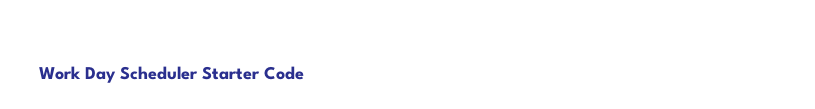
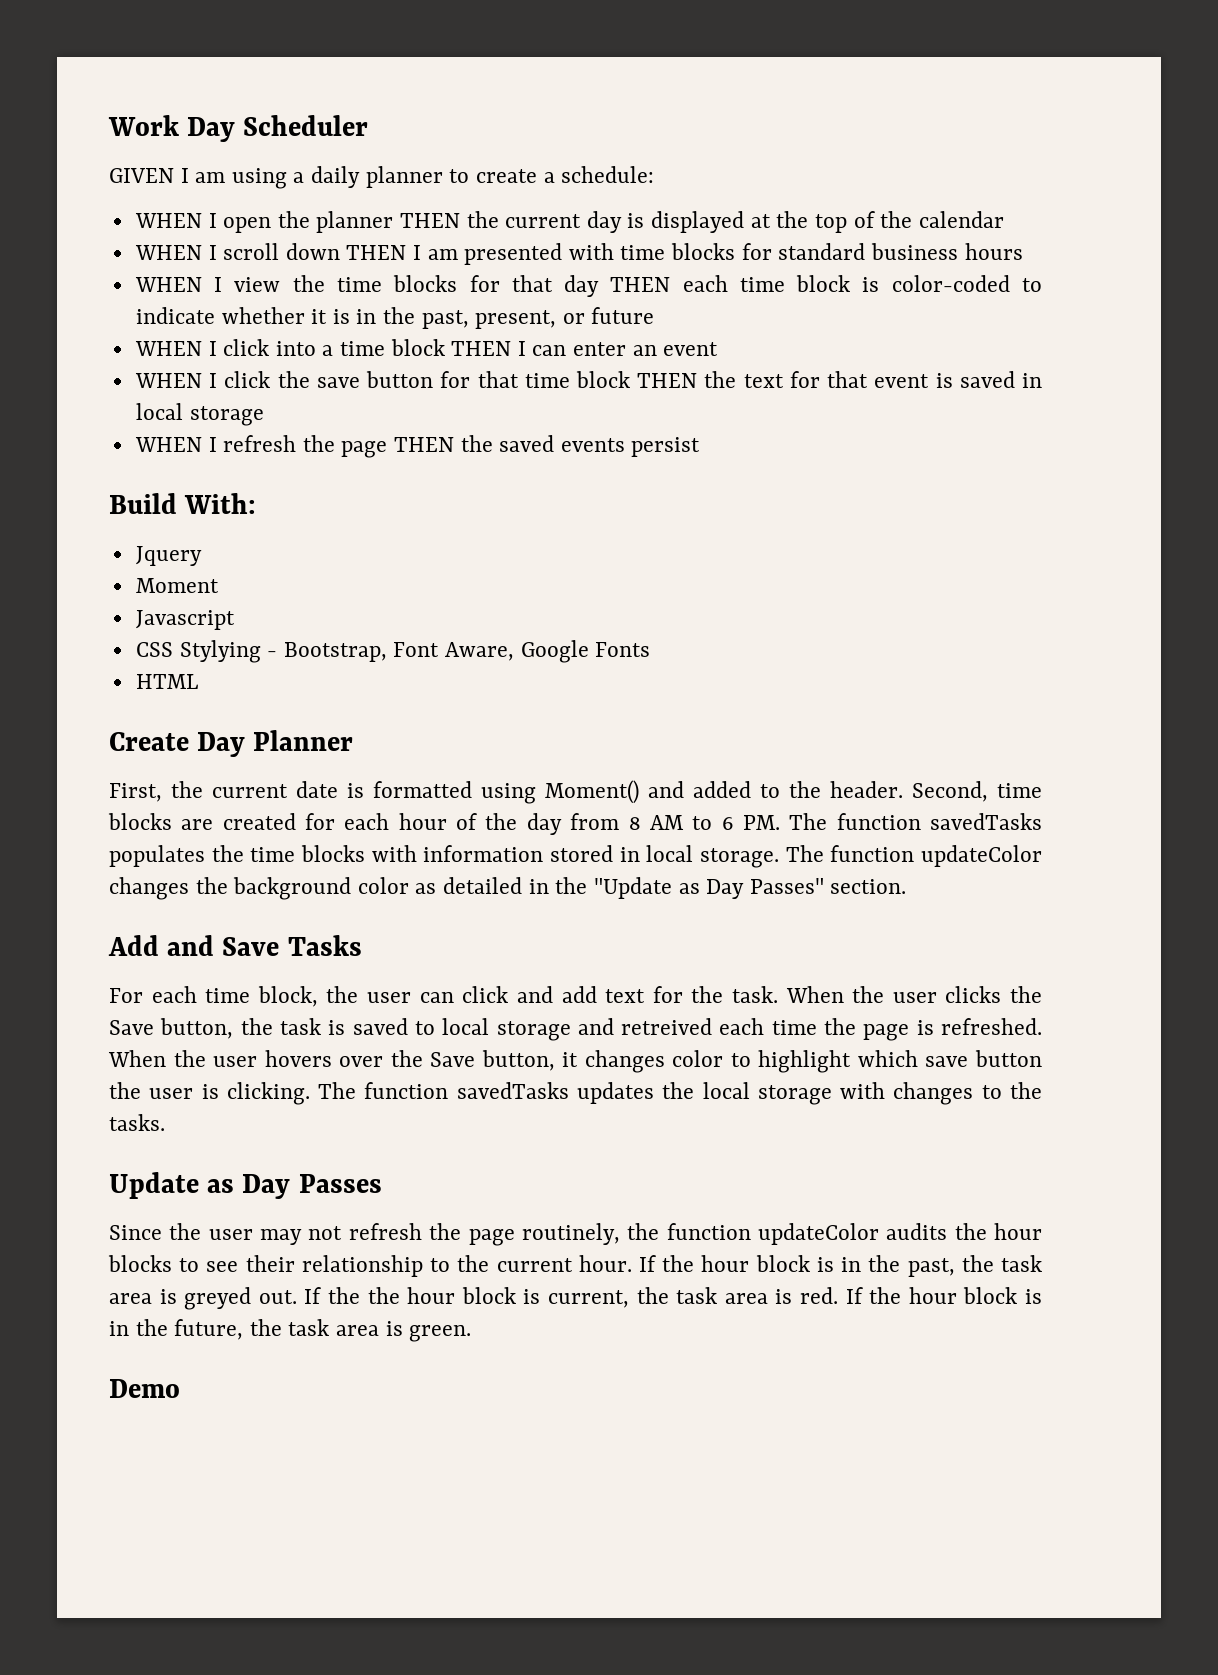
[202,66,304,80] Starter Code -> [109,166,655,189] [134,211,1004,233] [134,243,1023,265] [134,275,1042,297] [135,307,655,329] [134,339,719,356] [134,371,1043,388] [135,403,264,426] [134,435,701,458] [109,493,257,514] [135,546,202,566] [135,578,219,593] [135,610,235,630] [135,640,651,663] [135,674,198,689] [109,730,354,757] [109,780,1042,804] [108,813,1043,835] [109,845,1042,868] [109,877,907,900] [108,935,362,956] [109,986,1042,1007] [109,1018,1042,1041] [108,1050,1042,1073] [109,1082,1043,1105] [109,1114,165,1131] [109,1172,382,1199] [109,1223,1042,1246] [108,1255,1042,1277] [109,1287,1043,1310] [109,1319,472,1342] [109,1379,180,1398] // GIVEN I am using a daily planner to create a schedule: // WHEN I open the planner THEN the current day is displayed at the top of the calendar // WHEN I scroll down THEN I am presented with time blocks for standard business hours // WHEN I view the time blocks for that day THEN each time block is color-coded to indicate whether it is in the past, present, or future // WHEN I click into a time block THEN I can enter an event // WHEN I click the save button for that time block THEN the text for that event is saved in local storage // WHEN I refresh the page THEN the saved events persist // Build With: // Jquery // Moment // Javascript // CSS Stylying - Bootstrap, Font Aware, Google Fonts // HTML // Create Day Planner // First, the current date is formatted using Moment() and added to the header. Second, time blocks are created for each hour of the day from 8 AM to 6 PM. The function savedTasks populates the time blocks with information stored in local storage. The function updateColor changes the background color as detailed in the "Update as Day Passes" section. // Add and Save Tasks // For each time block, the user can click and add text for the task. When the user clicks the Save button, the task is saved to local storage and retreived each time the page is refreshed. When the user hovers over the Save button, it changes color to highlight which save button the user is clicking. The function savedTasks updates the local storage with changes to the tasks. // Update as Day Passes // Since the user may not refresh the page routinely, the function updateColor audits the hour blocks to see their relationship to the current hour. If the hour block is in the past, the task area is greyed out. If the the hour block is current, the task area is red. If the hour block is in the future, the task area is green. // Demo

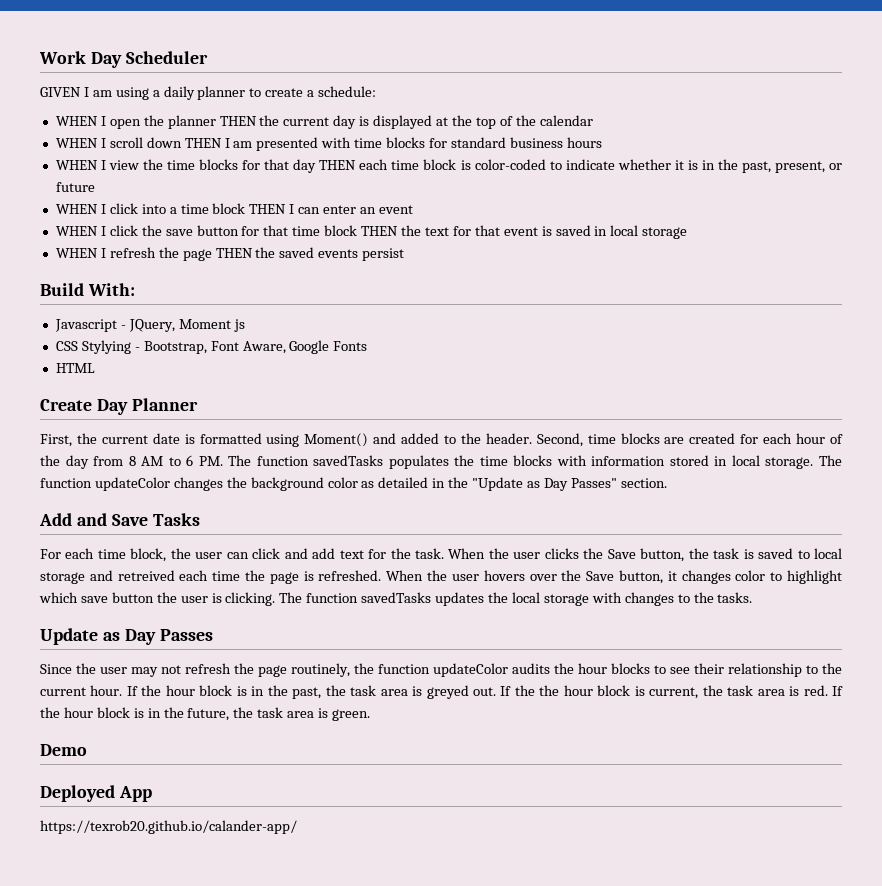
[135,546,202,566] Jquery // -> [54,319,175,332] Javascript - JQuery,
[135,610,235,630] // Javascript -> [233,319,245,332] js
(180, 1388) none -> [40,785,152,802] [40,820,297,834] // Deployed App // https://texrob20.github.io/calander-app/

